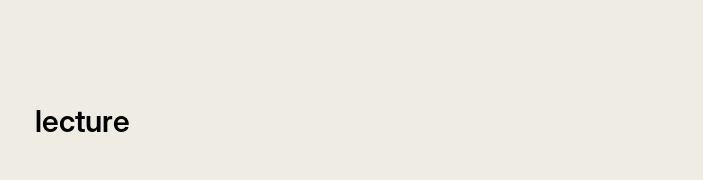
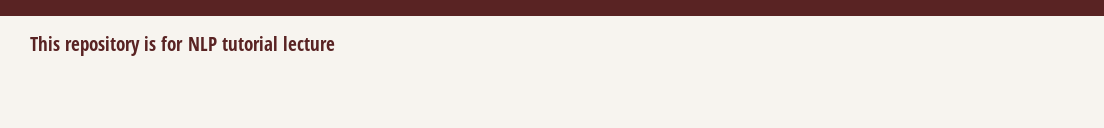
(35, 121) none -> [30,36,278,56] This repository is for NLP tutorial

